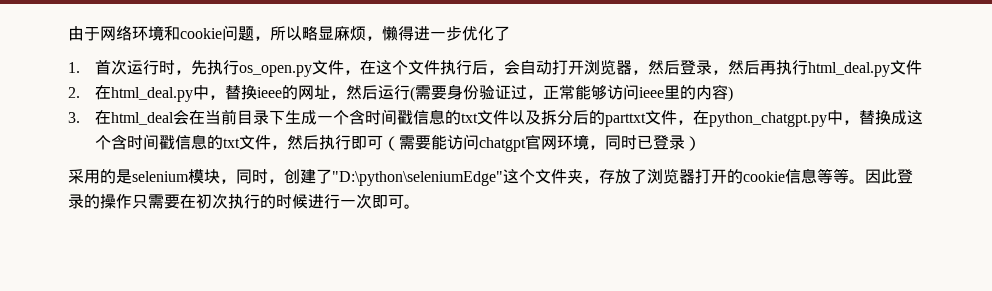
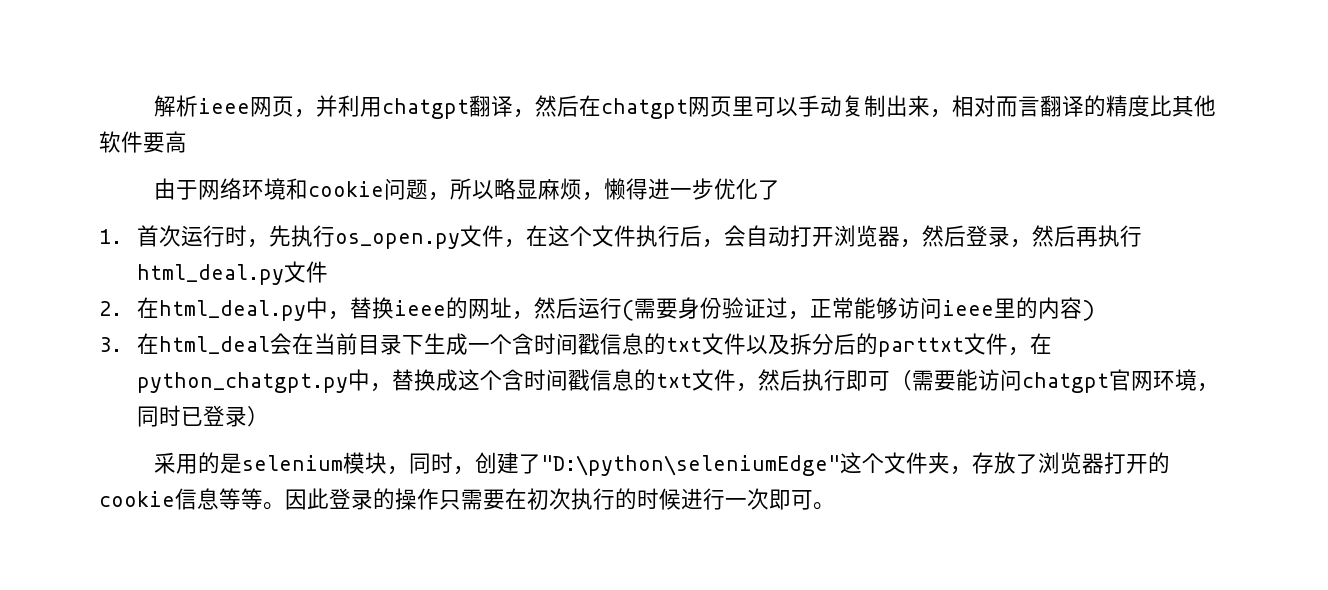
(68, 33) none -> [153,95,1216,119] [99,131,187,153] 解析ieee网页，并利用chatgpt翻译，然后在chatgpt网页里可以手动复制出来，相对而言翻译的精度比其他软件要高 //

